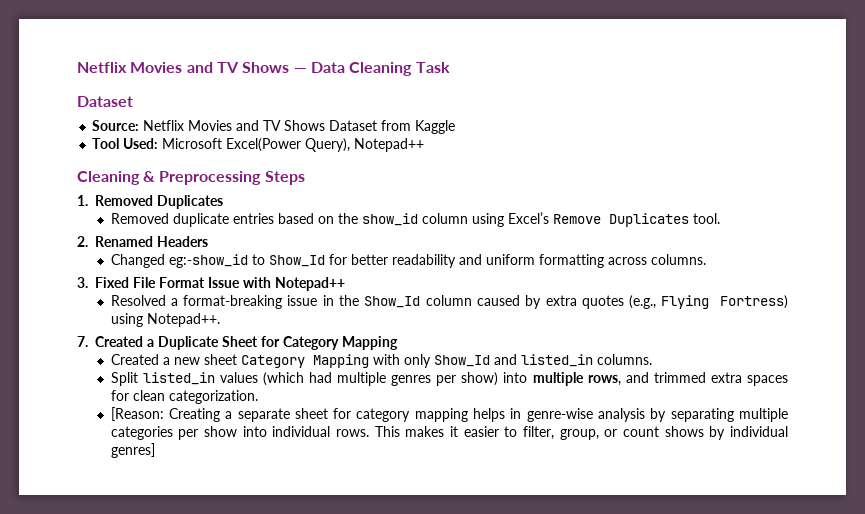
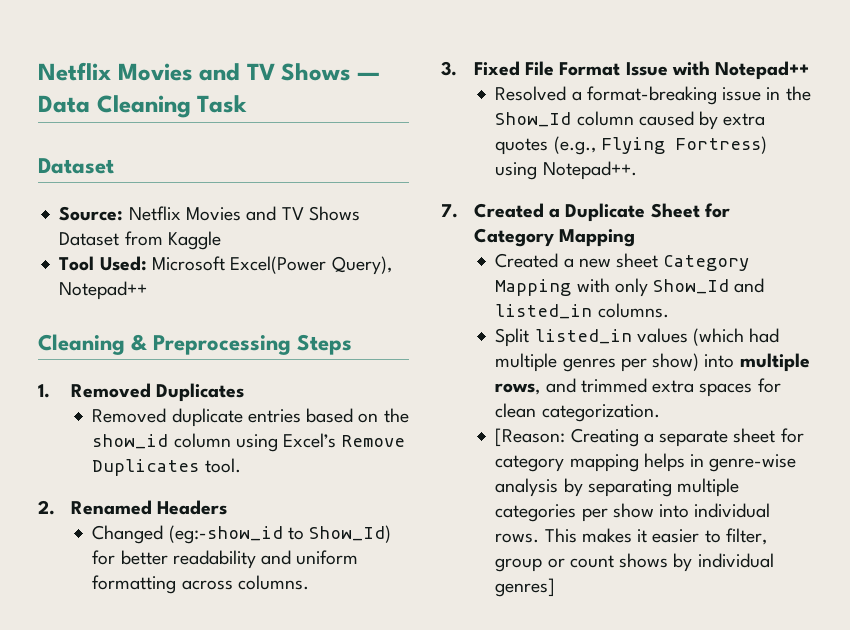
[168,254,325,268] eg:-show_id to Show_Id -> [168,525,392,544] (eg:-show_id to Show_Id)
[559,429,599,440] group, -> [495,558,543,572] group

